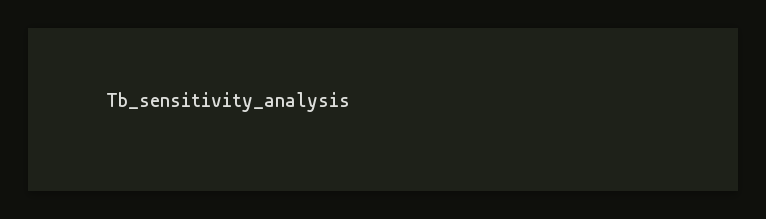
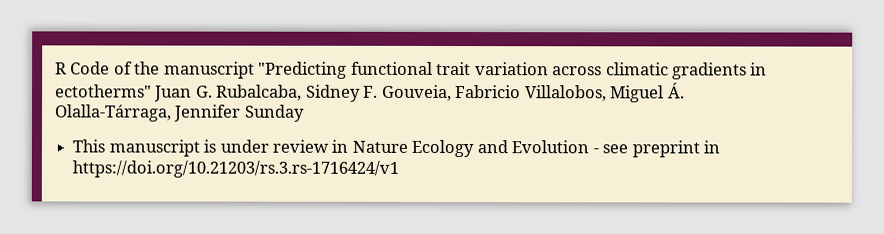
[106,92,350,112] Tb_sensitivity_analysis -> [55,61,768,80] [55,82,685,103] [54,104,305,122] [72,139,721,158] [72,160,400,178] R Code of the manuscript "Predicting functional trait variation across climatic gradients in ectotherms" Juan G. Rubalcaba, Sidney F. Gouveia, Fabricio Villalobos, Miguel Á. Olalla-Tárraga, Jennifer Sunday // This manuscript is under review in Nature Ecology and Evolution - see preprint in https://doi.org/10.21203/rs.3.rs-1716424/v1

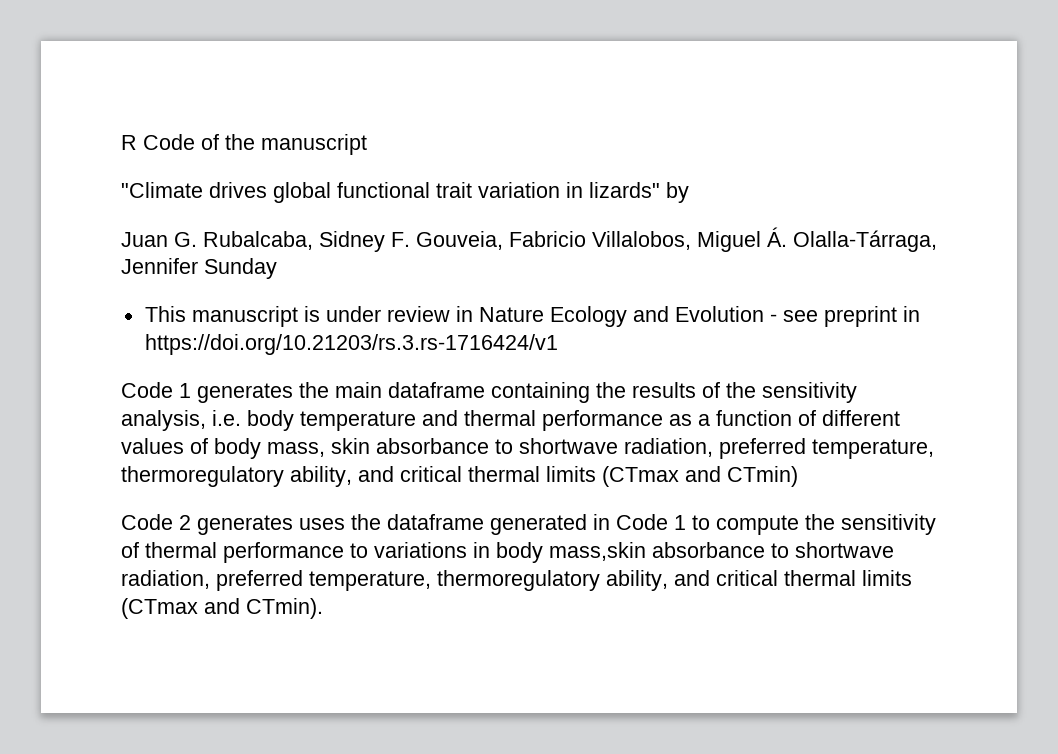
[258,61,768,80] [55,84,152,98] "Predicting functional trait variation across climatic gradients in ectotherms" -> [121,182,689,203] // "Climate drives global functional trait variation in lizards" by //
(400, 169) none -> [121,382,857,403] [121,410,900,431] [121,438,934,459] [121,466,798,487] [121,514,936,535] [121,542,894,563] [121,570,912,591] [121,598,323,619] // Code 1 generates the main dataframe containing the results of the sensitivity analysis, i.e. body temperature and thermal performance as a function of different values of body mass, skin absorbance to shortwave radiation, preferred temperature, thermoregulatory ability, and critical thermal limits (CTmax and CTmin) // Code 2 generates uses the dataframe generated in Code 1 to compute the sensitivity of thermal performance to variations in body mass,skin absorbance to shortwave radiation, preferred temperature, thermoregulatory ability, and critical thermal limits (CTmax and CTmin).

